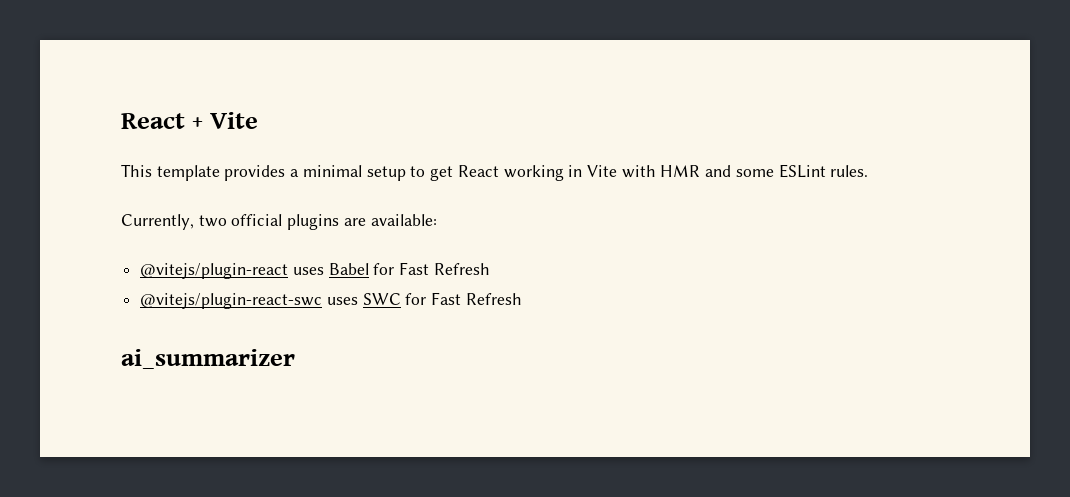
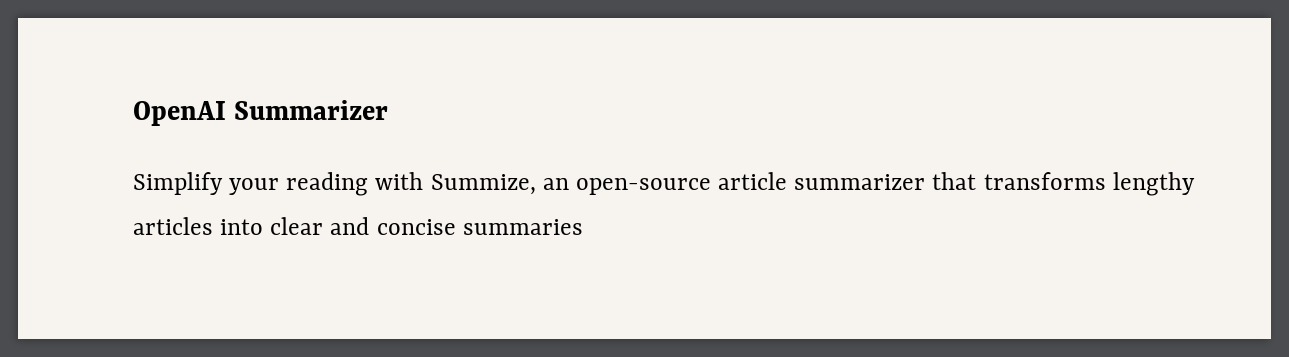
[121,112,259,129] [121,164,869,181] [121,214,437,230] [140,262,490,279] [140,292,522,309] [121,349,295,369] React + Vite // This template provides a minimal setup to get React working in Vite with HMR and some ESLint rules. // Currently, two official plugins are available: // @vitejs/plugin-react uses Babel for Fast Refresh // @vitejs/plugin-react-swc uses SWC for Fast Refresh // ai_summarizer -> [133,100,389,126] [133,172,1195,196] [133,217,583,235] OpenAI Summarizer // Simplify your reading with Summize, an open-source article summarizer that transforms lengthy articles into clear and concise summaries

